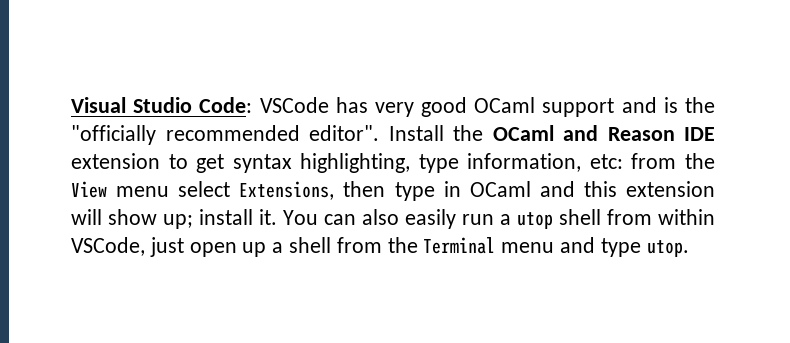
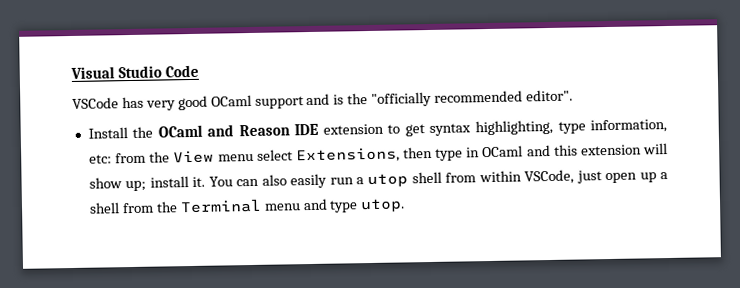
[199,97,253,113] Code: -> [164,64,199,78] Code //
(379, 133) none -> (574, 95) //

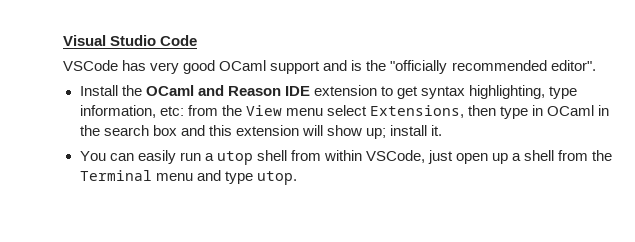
(524, 151) none -> [598,105,610,116] [79,125,177,136] in the search box
(206, 181) none -> (443, 130) //
[261,174,287,186] also -> (134, 157) none

